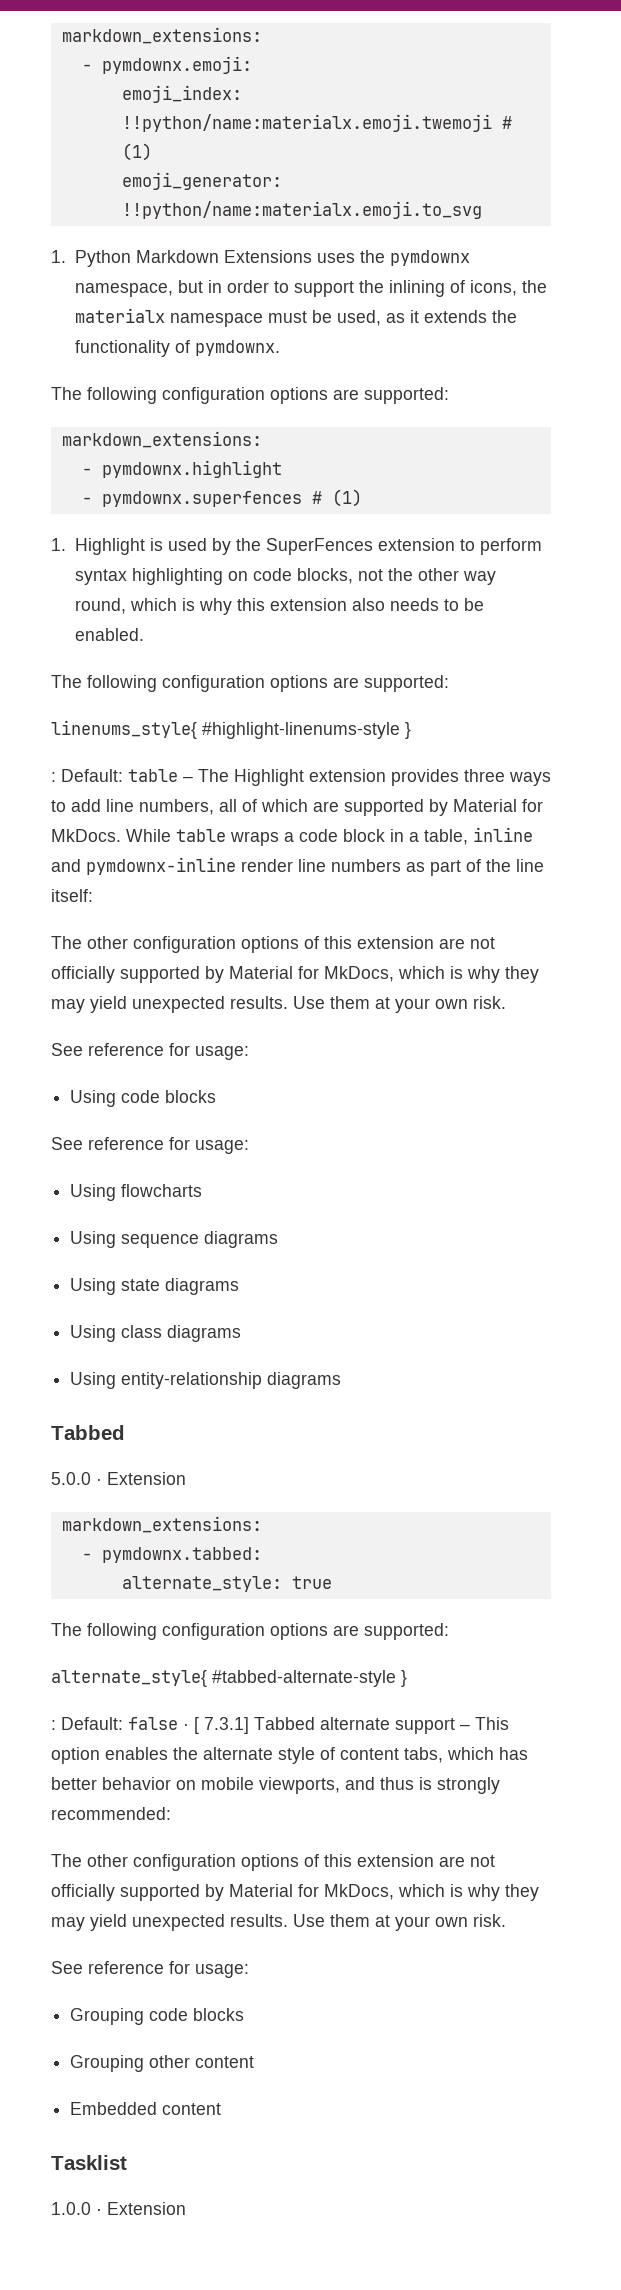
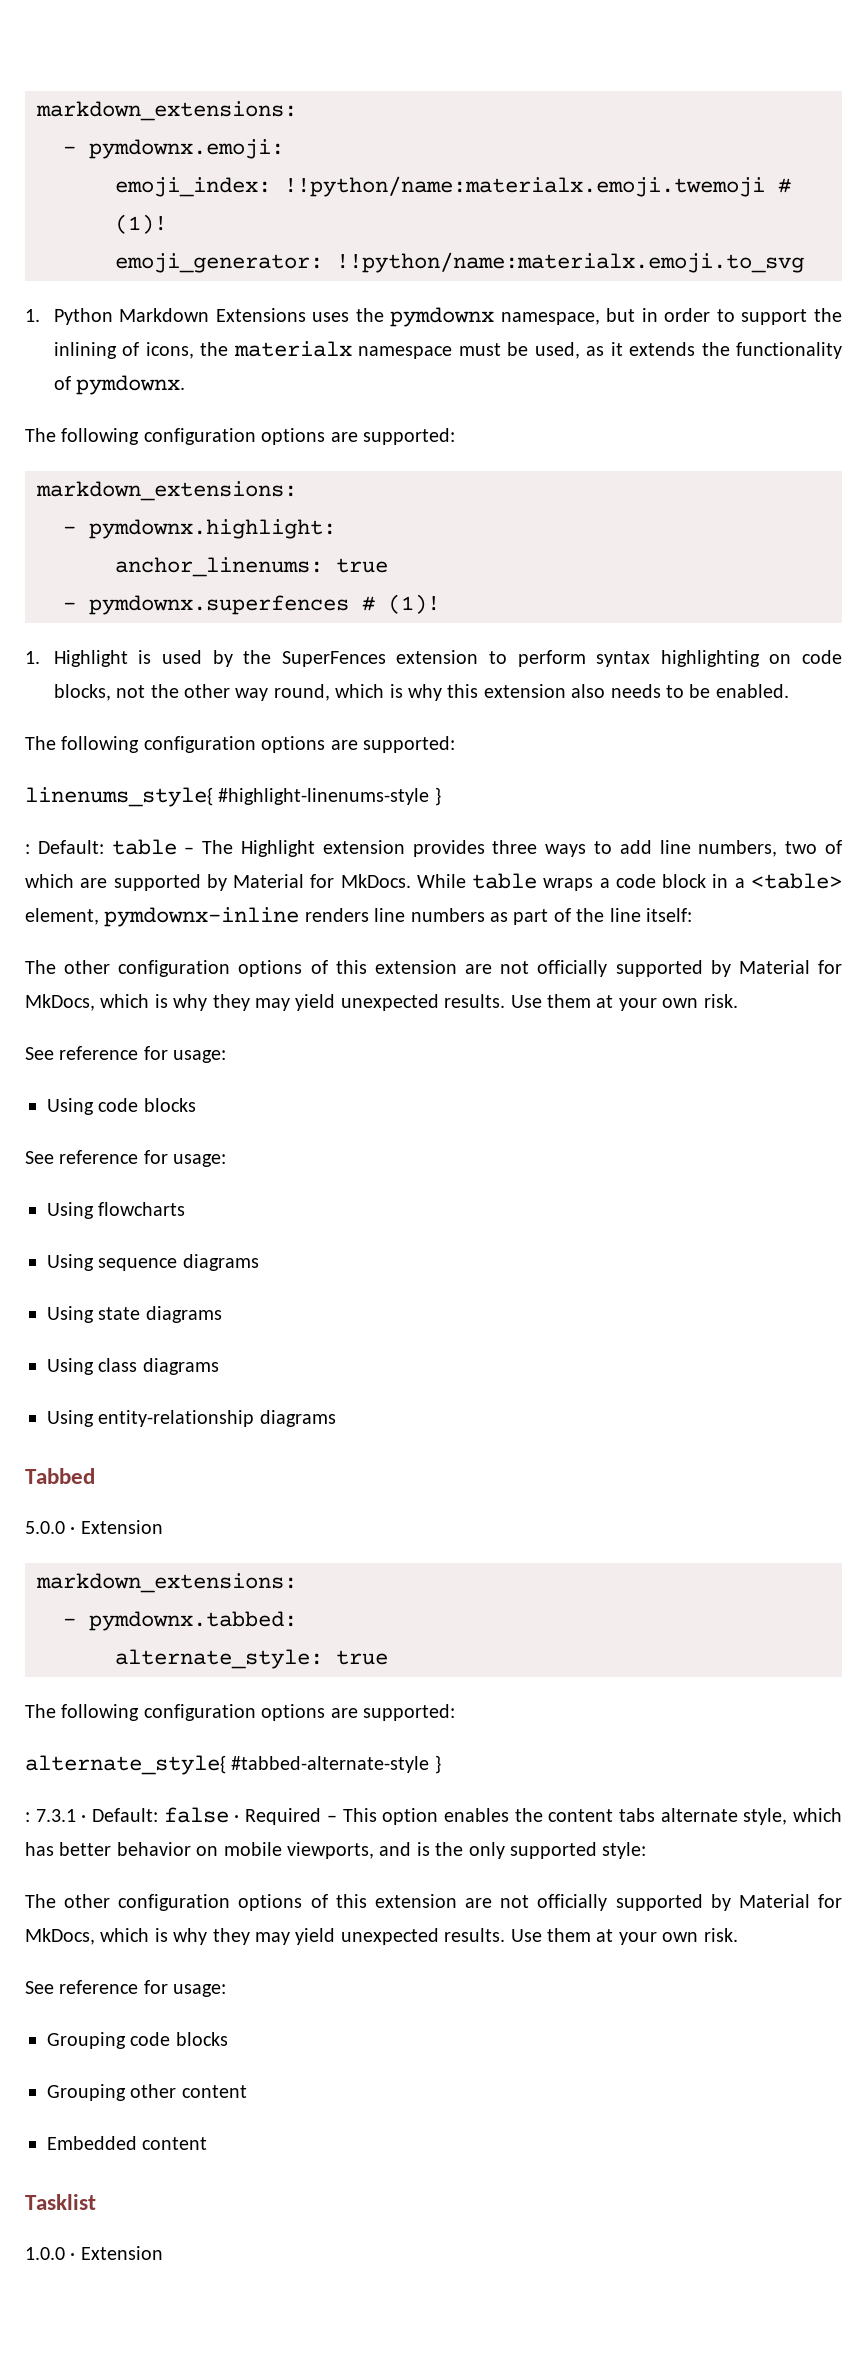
[121,143,152,161] (1) -> [115,214,167,234] (1)!
[101,460,282,478] pymdownx.highlight -> [89,519,336,539] [115,557,388,577] pymdownx.highlight: // anchor_linenums: true
[331,489,362,507] (1) -> [388,594,440,614] (1)!
[219,799,237,812] all -> [785,841,818,854] two
[424,827,533,845] [51,857,293,875] table, inline and pymdownx-inline render -> [750,873,842,889] [25,907,369,927] <table> element, pymdownx-inline renders
(56, 1725) none -> [35,1809,87,1822] 7.3.1 ·
[194,1717,455,1734] [ 7.3.1] Tabbed alternate support -> [245,1808,322,1825] Required
[203,1747,443,1764] alternate style of content tabs, -> [548,1808,788,1825] content tabs alternate style,
[380,1777,500,1794] [51,1807,171,1820] thus is strongly recommended: -> [416,1842,647,1859] is the only supported style:

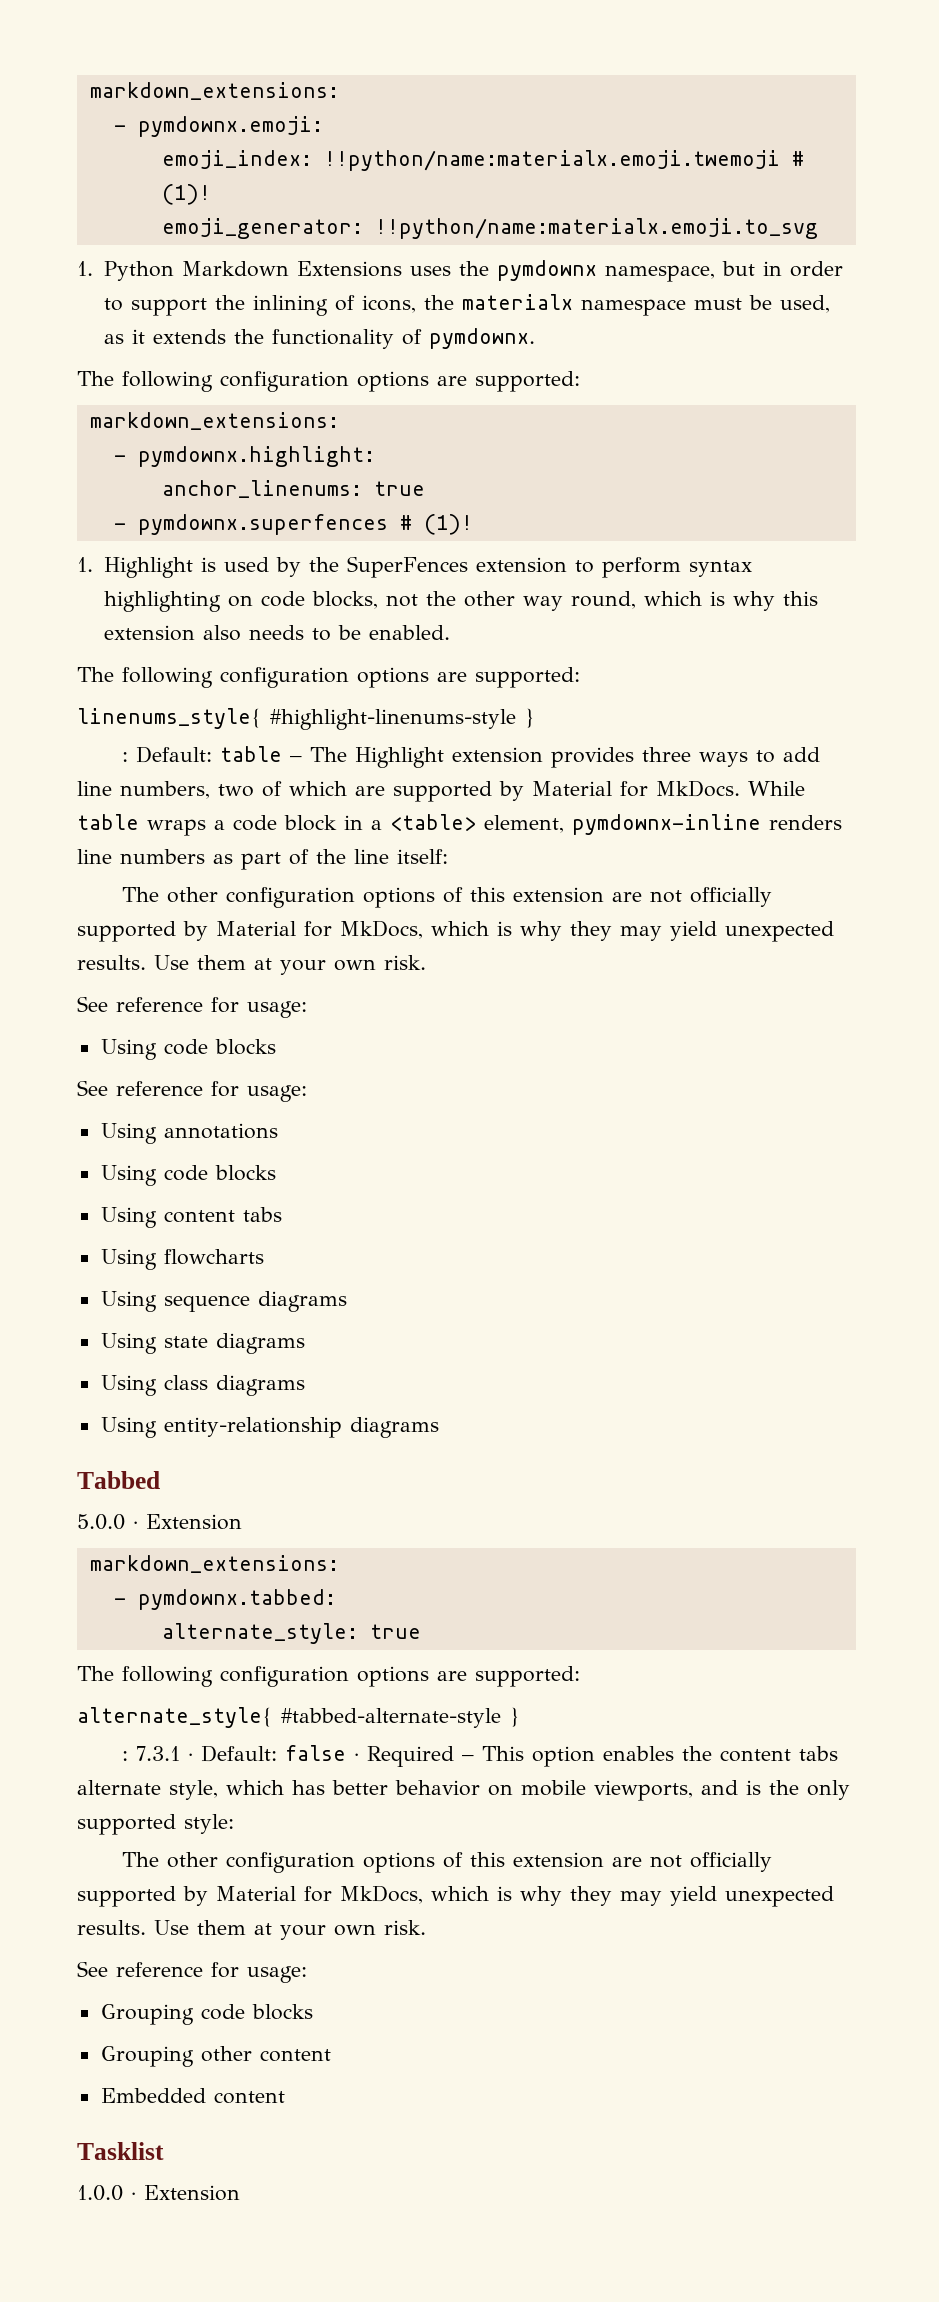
(227, 1160) none -> [100,1123,278,1144] [100,1165,276,1186] [100,1207,282,1228] // Using annotations // Using code blocks // Using content tabs

